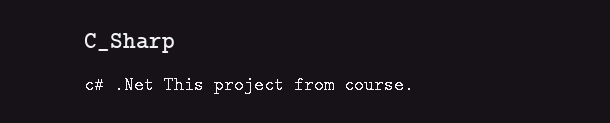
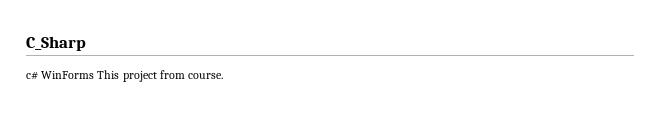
[114,76,154,94] .Net -> [41,71,95,79] WinForms

